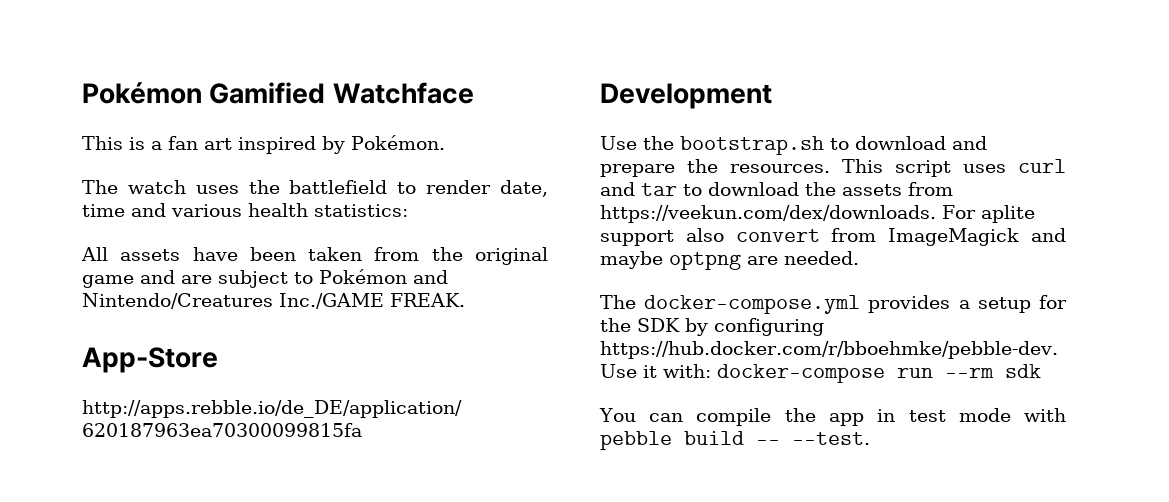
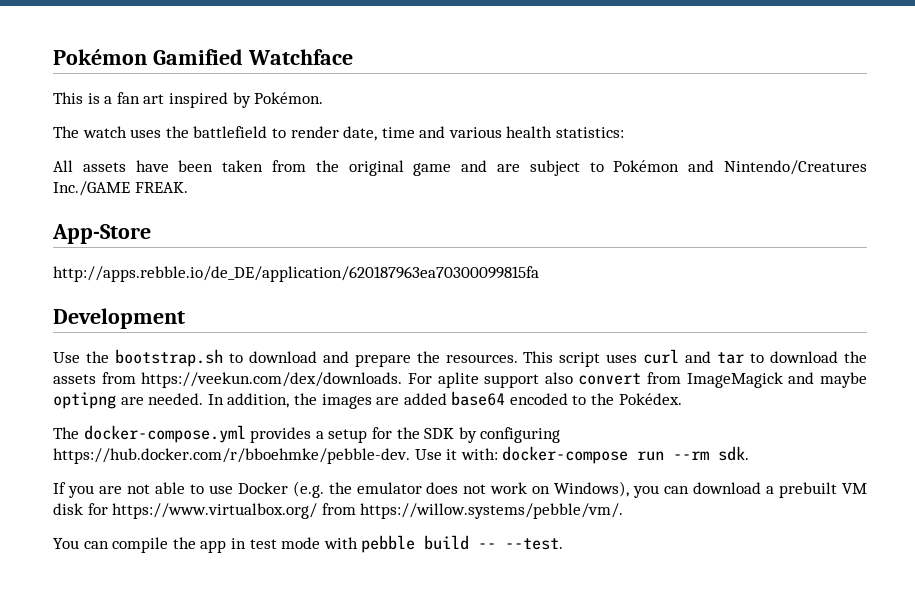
[669,252,741,270] optpng -> [53,392,116,409] optipng
(859, 258) none -> [207,391,682,409] In addition, the images are added base64 encoded to the Pokédex.
[1005,364,1041,378] sdk -> [718,446,750,461] [53,481,868,498] [53,503,624,519] sdk. // If you are not able to use Docker (e.g. the emulator does not work on Windows), you can download a prebuilt VM disk for https://www.virtualbox.org/ from https://willow.systems/pebble/vm/.

